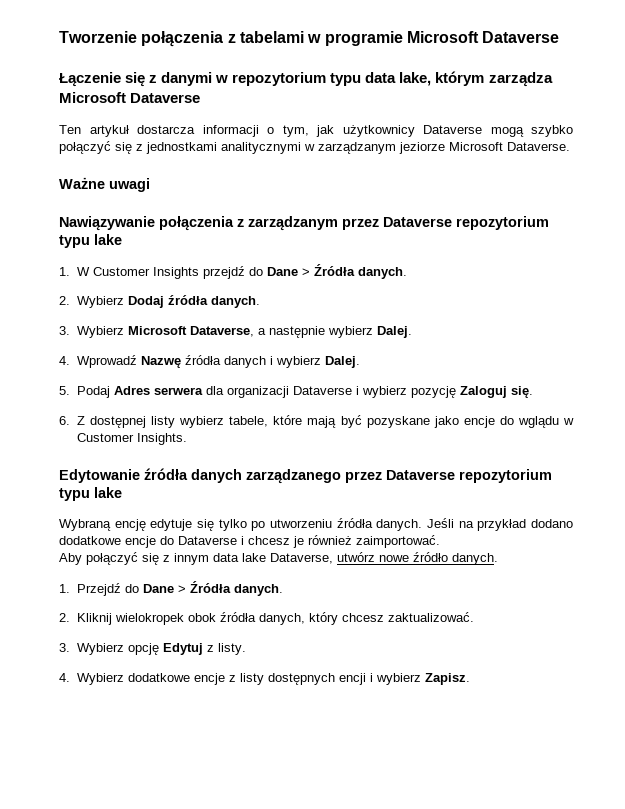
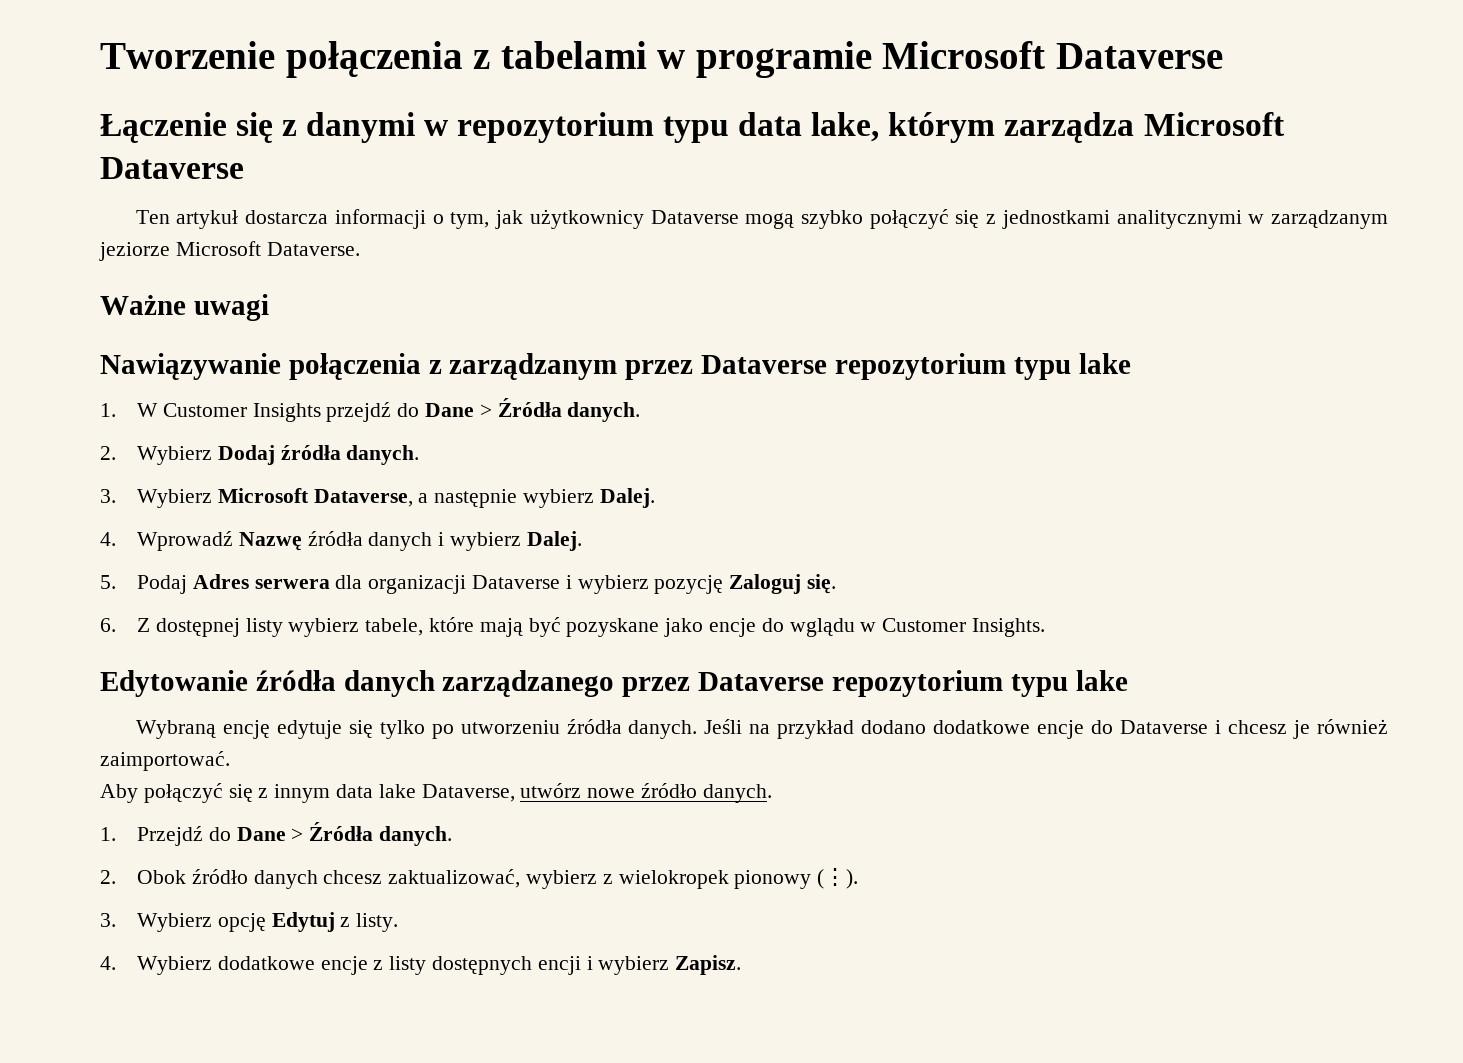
[76,612,474,625] Kliknij wielokropek obok źródła danych, który chcesz zaktualizować. -> [136,868,859,889] Obok źródło danych chcesz zaktualizować, wybierz z wielokropek pionowy (⋮).

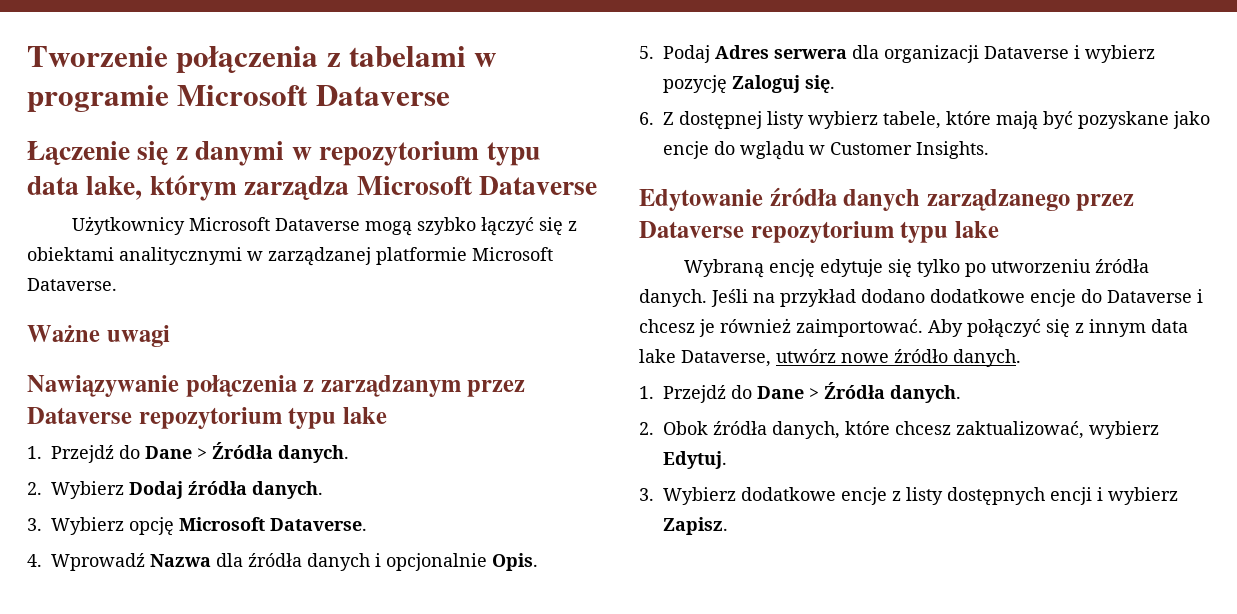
[135,209,644,229] Ten artykuł dostarcza informacji o tym, jak użytkownicy -> [72,216,271,235] Użytkownicy Microsoft
[869,209,1110,229] połączyć się z jednostkami -> [481,217,578,236] [27,247,114,261] łączyć się z obiektami
[1271,210,1389,229] [99,242,170,261] zarządzanym jeziorze -> [268,247,467,266] zarządzanej platformie
[136,402,392,422] W Customer Insights przejdź -> [51,445,114,463] Przejdź
[217,488,655,508] Microsoft Dataverse, a następnie wybierz Dalej. -> [129,517,367,535] opcję Microsoft Dataverse.
[238,532,302,551] Nazwę -> [150,553,243,567] Nazwa dla
[449,531,582,551] wybierz Dalej. -> [386,553,538,571] opcjonalnie Opis.
(230, 761) // -> (923, 328) none
[191,868,859,889] [100,912,399,932] [100,956,116,970] źródło danych chcesz zaktualizować, wybierz z wielokropek pionowy (⋮). // 3. Wybierz opcję Edytuj z listy. // 4. -> [713,421,1159,439] [663,451,727,469] [639,488,654,501] źródła danych, które chcesz zaktualizować, wybierz Edytuj. // 3.

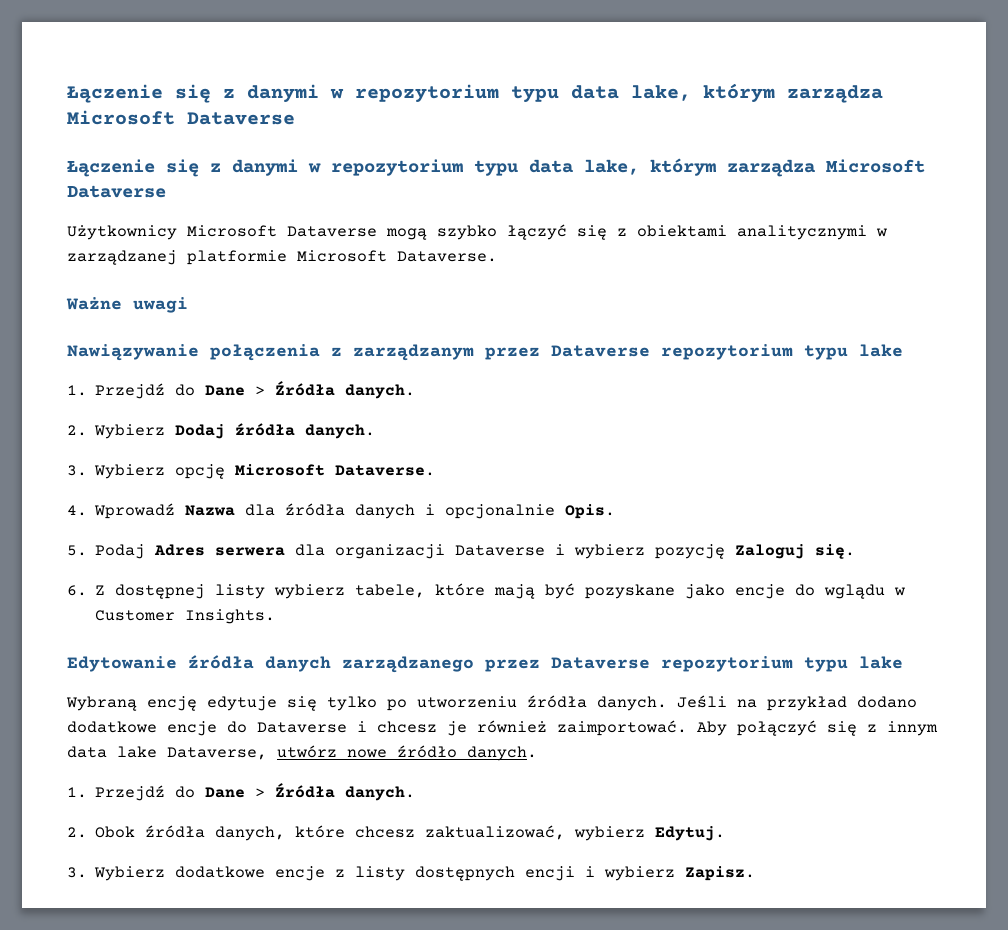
[27,46,497,73] [27,85,169,112] Tworzenie połączenia z tabelami w programie -> [66,83,883,103] Łączenie się z danymi w repozytorium typu data lake, którym zarządza

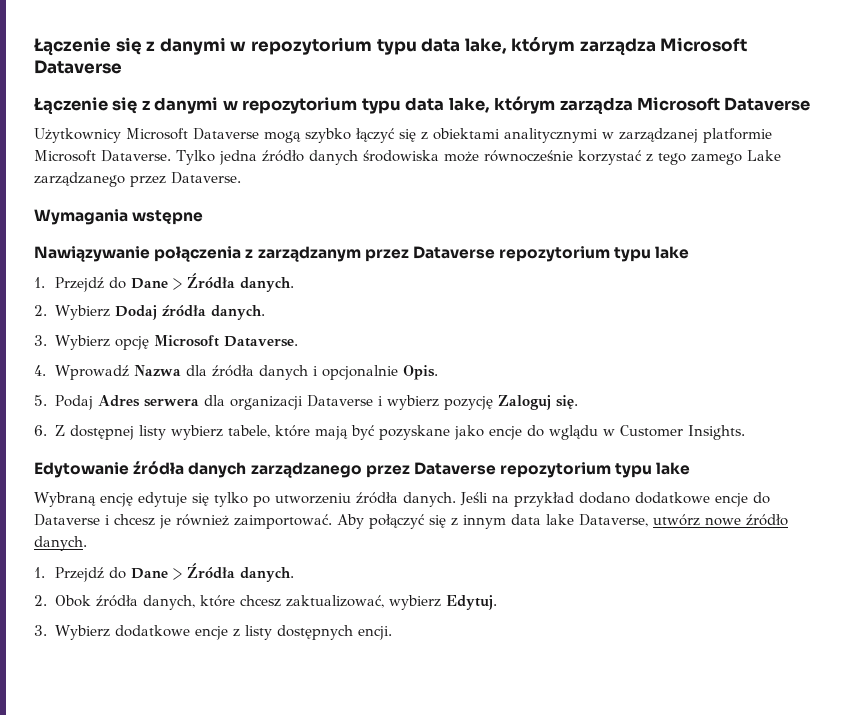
[66,297,188,313] // Ważne uwagi -> [176,150,781,165] [34,172,241,187] [34,209,204,225] Tylko jedna źródło danych środowiska może równocześnie korzystać z tego zamego Lake zarządzanego przez Dataverse. // Wymagania wstępne
[525,866,756,881] encji i wybierz Zapisz. -> [358,626,393,640] encji.

